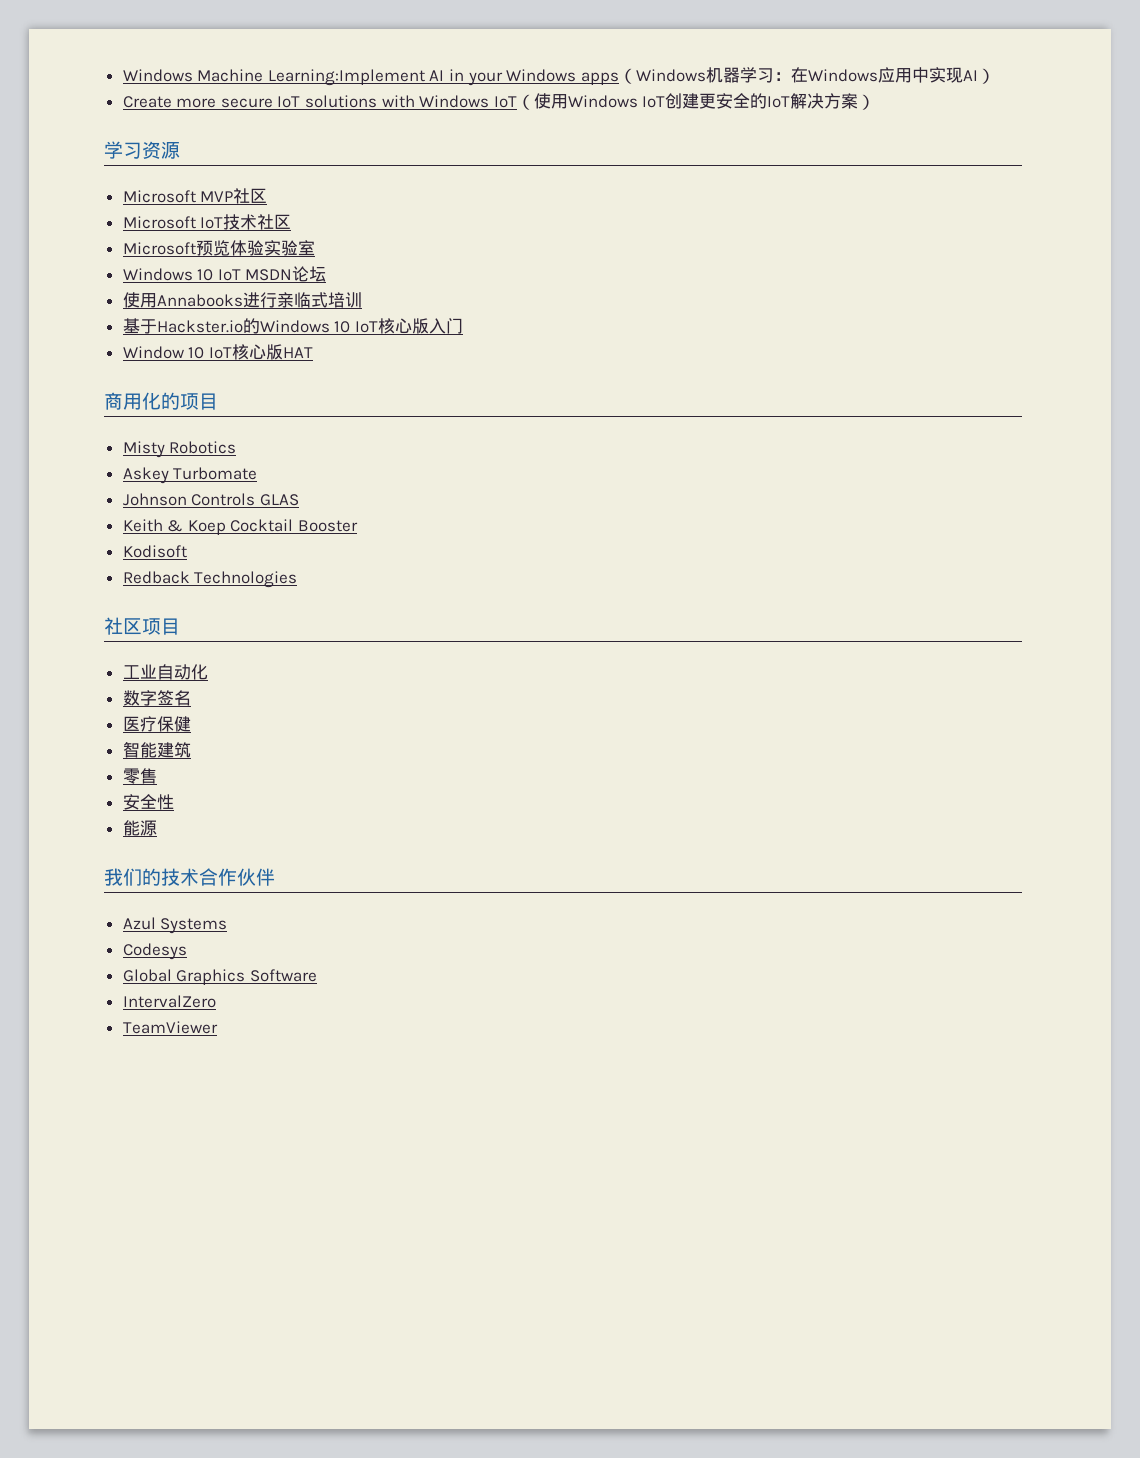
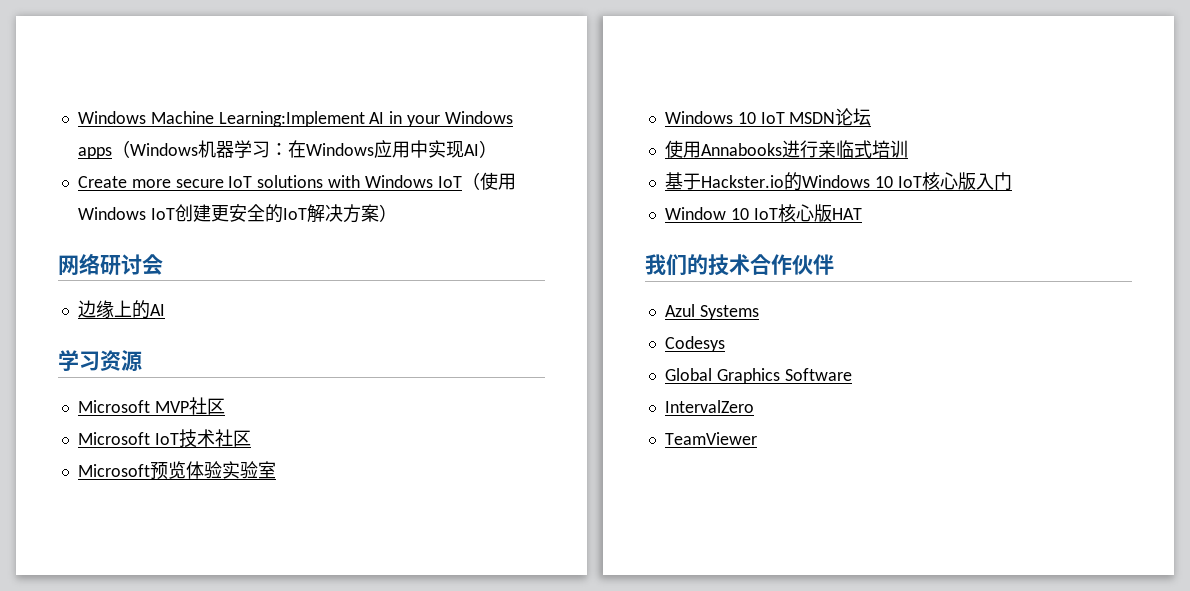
(876, 102) none -> [58,253,163,276] [77,300,165,319] // 网络研讨会 // 边缘上的AI
[104,392,218,410] [122,441,237,458] [122,467,258,484] [122,493,299,506] [122,519,359,535] [122,545,187,558] [122,571,298,588] [104,617,180,635] [122,664,208,680] [122,690,191,706] [122,716,191,732] [122,741,191,758] [122,768,157,784] [122,794,174,810] [122,820,157,836] // 商用化的项目 // Misty Robotics // Askey Turbomate // Johnson Controls GLAS // Keith & Koep Cocktail Booster // Kodisoft // Redback Technologies // 社区项目 // 工业自动化 // 数字签名 // 医疗保健 // 智能建筑 // 零售 // 安全性 // 能源 -> (862, 214) none

